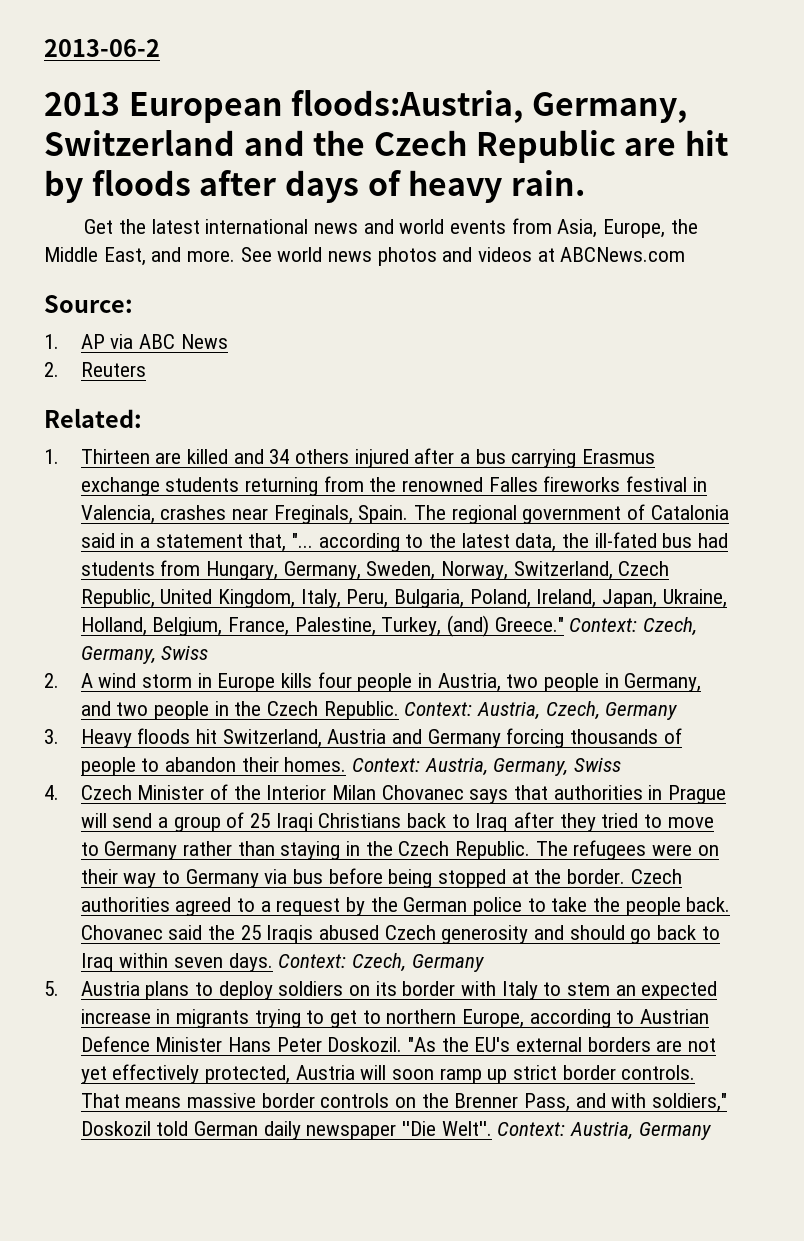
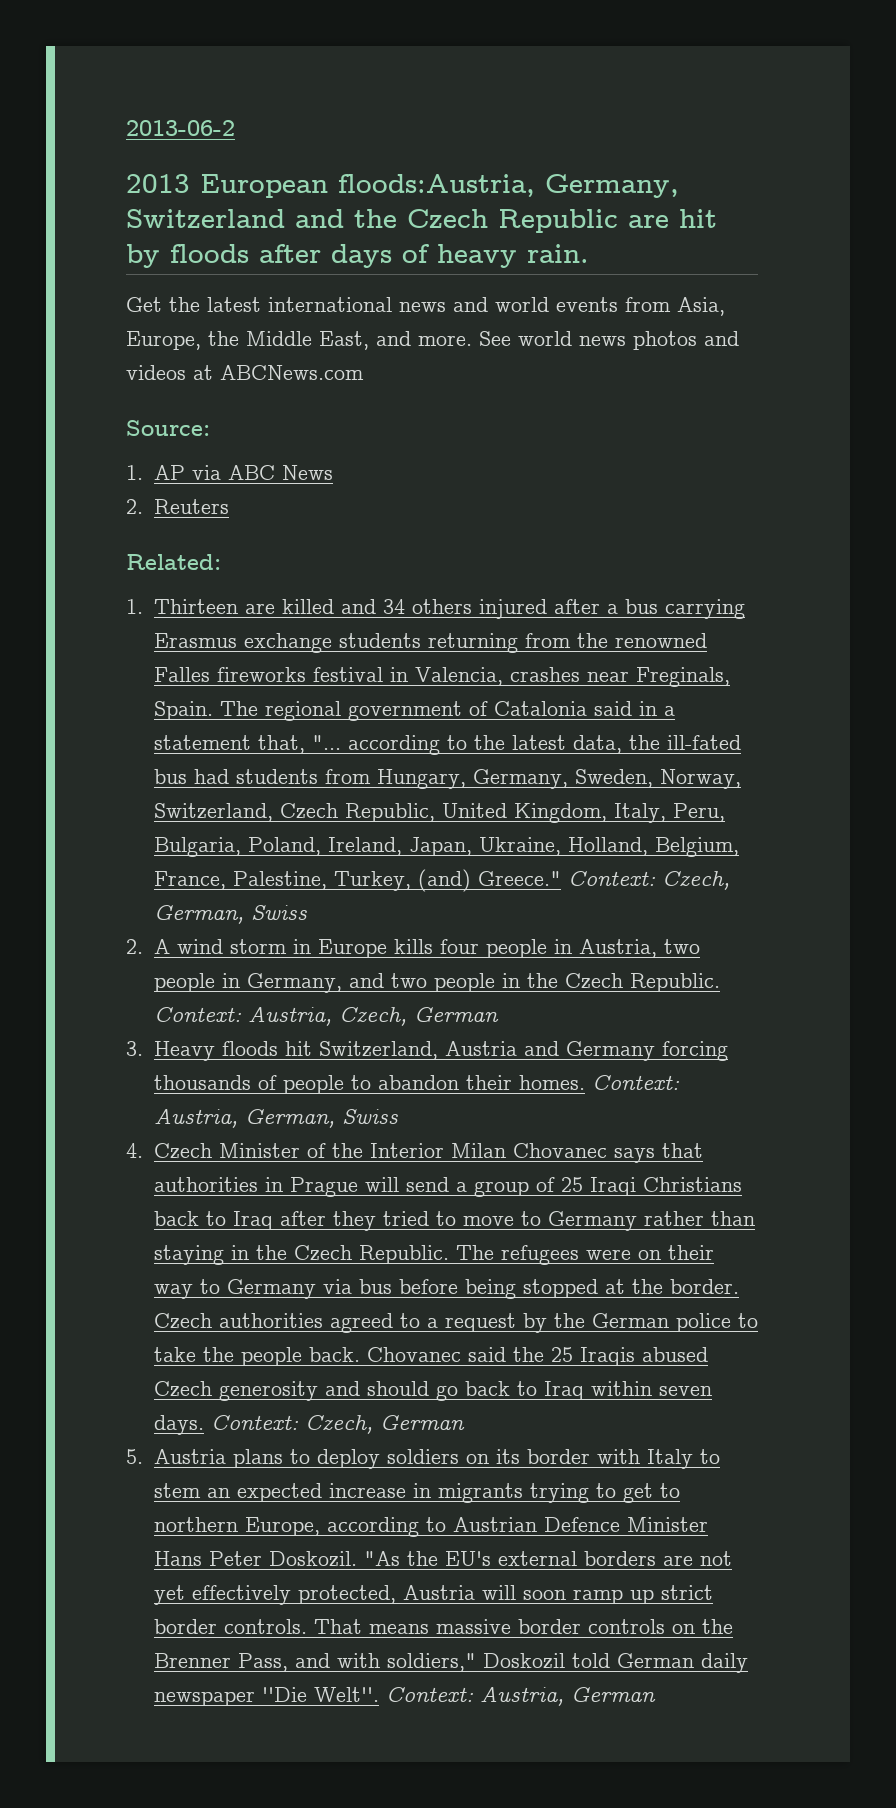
[80,646,156,664] Germany, -> [153,905,244,924] German,
[605,702,678,720] Germany -> [413,1007,499,1022] German
[493,758,569,776] Germany, -> [244,1109,335,1128] German,
[411,954,484,972] Germany -> [379,1415,465,1430] German
[638,1122,711,1140] Germany -> [570,1687,656,1702] German

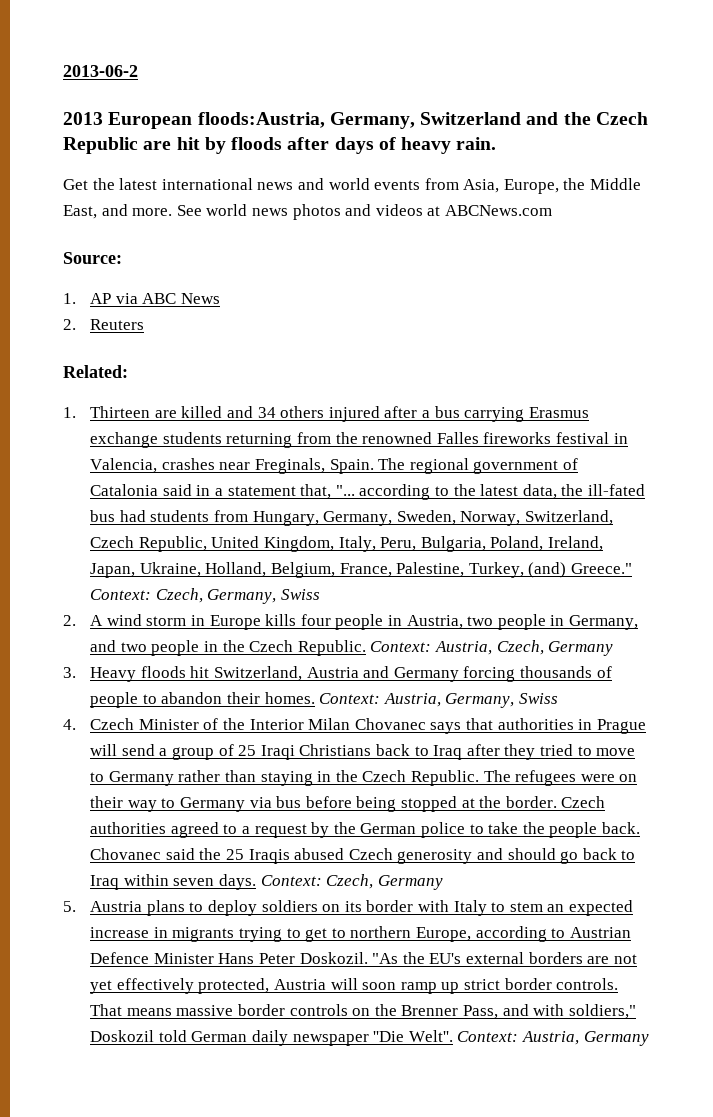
[153,905,244,924] German, -> [207,589,277,604] Germany,
[413,1007,499,1022] German -> [548,641,614,656] Germany
[244,1109,335,1128] German, -> [445,693,515,708] Germany,
[379,1415,465,1430] German -> [377,875,443,890] Germany
[570,1687,656,1702] German -> [583,1031,649,1046] Germany

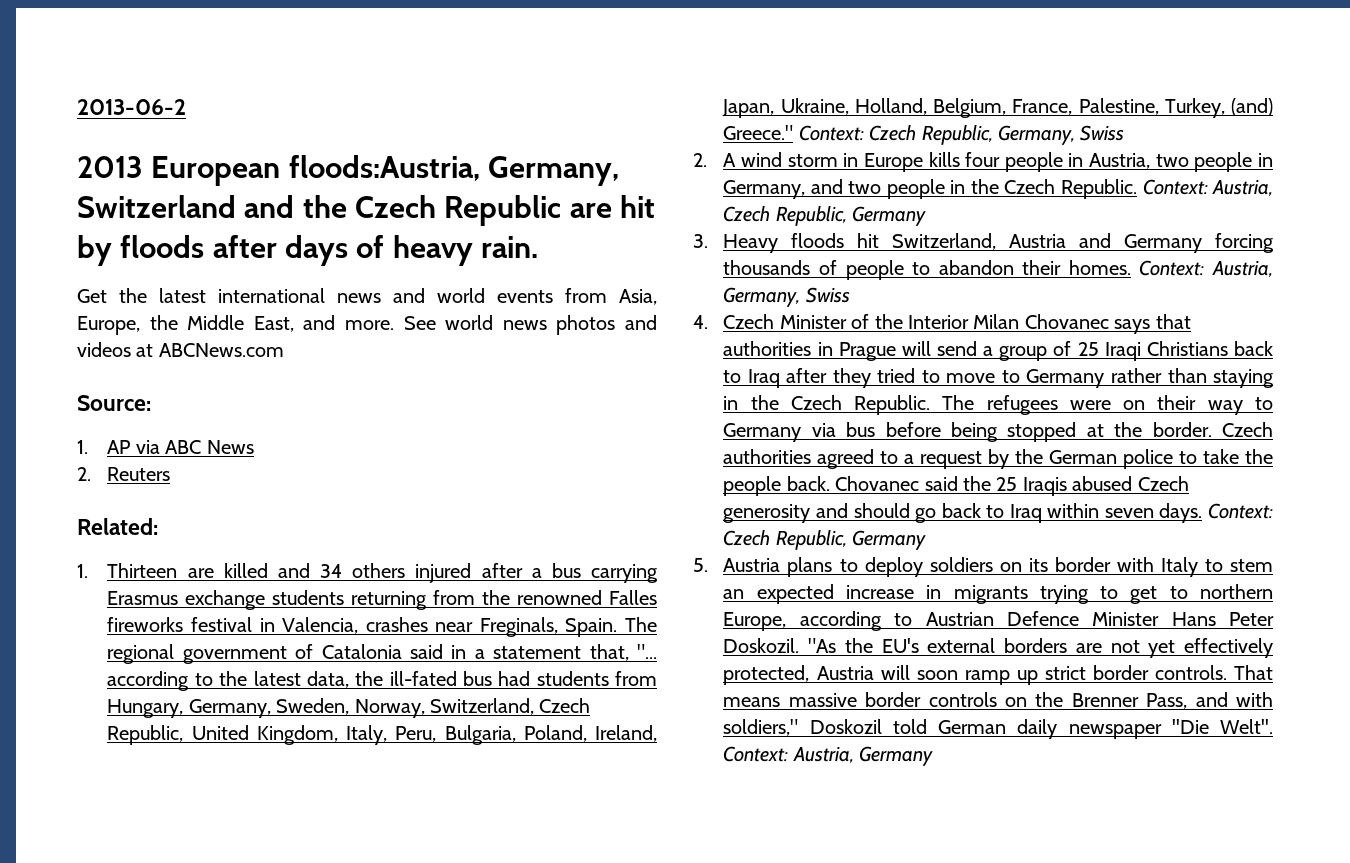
[155,588,203,603] Czech, -> [869,125,993,145] Czech Republic,
[496,640,544,655] Czech, -> [723,206,847,226] Czech Republic,
[326,874,374,889] Czech, -> [723,530,847,550] Czech Republic,

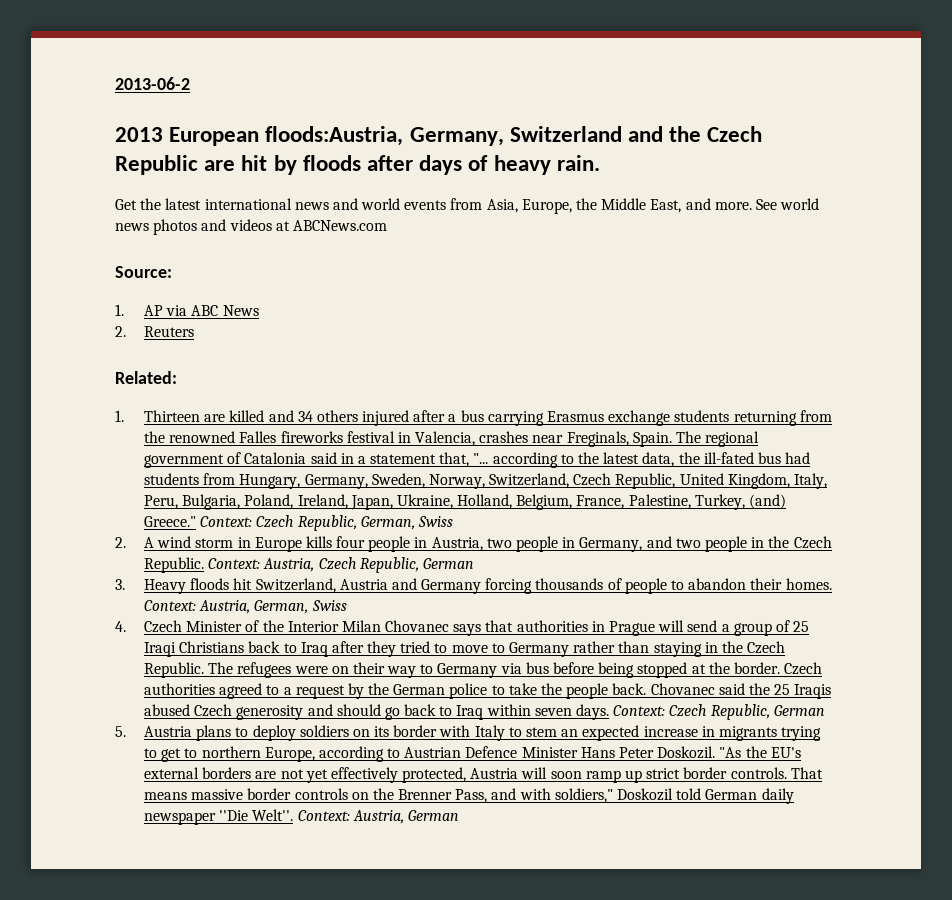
[998,125,1076,145] Germany, -> [360,516,415,530] German,
[852,206,927,226] Germany -> [422,558,474,569] German
[723,287,801,307] Germany, -> [254,600,309,614] German,
[852,530,927,550] Germany -> [773,705,825,716] German
[859,746,934,766] Germany -> [407,810,459,821] German

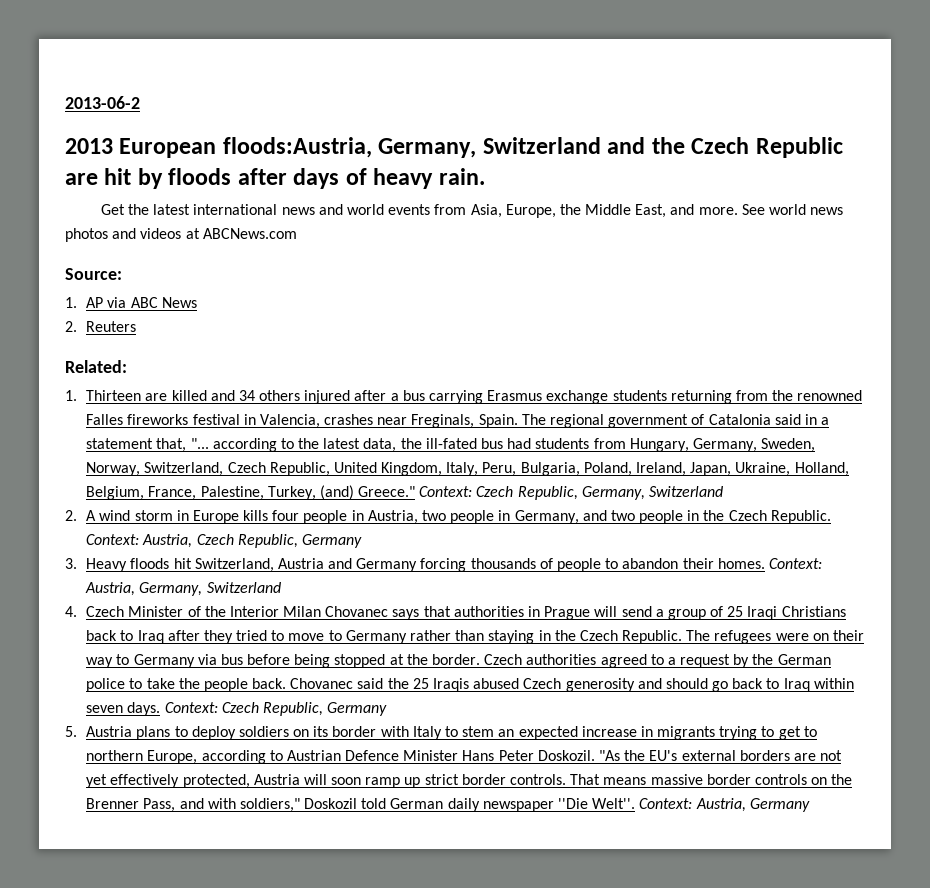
[360,516,453,530] German, Swiss -> [581,486,723,500] Germany, Switzerland
[422,558,474,569] German -> [301,534,362,548] Germany
[254,600,347,614] German, Swiss -> [139,582,281,596] Germany, Switzerland
[773,705,825,716] German -> [327,702,388,716] Germany
[407,810,459,821] German -> [749,798,810,812] Germany

